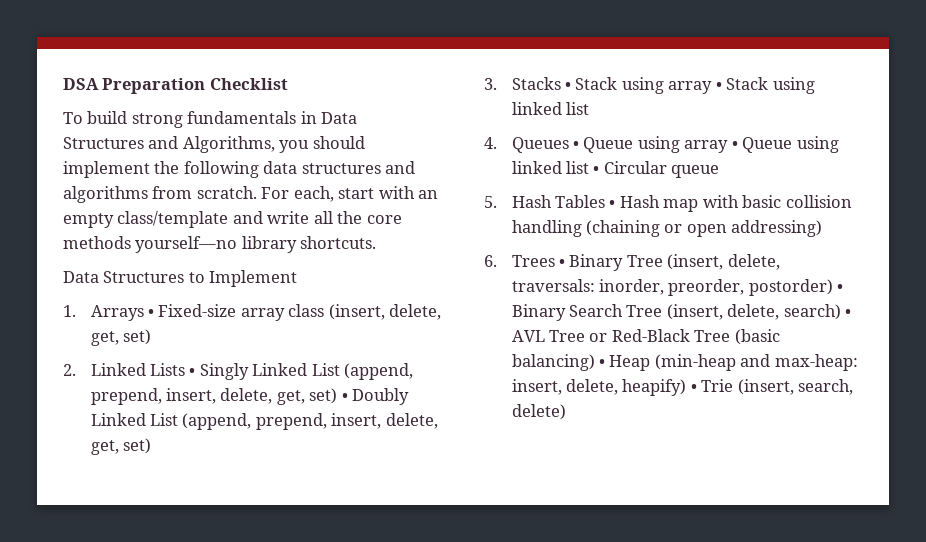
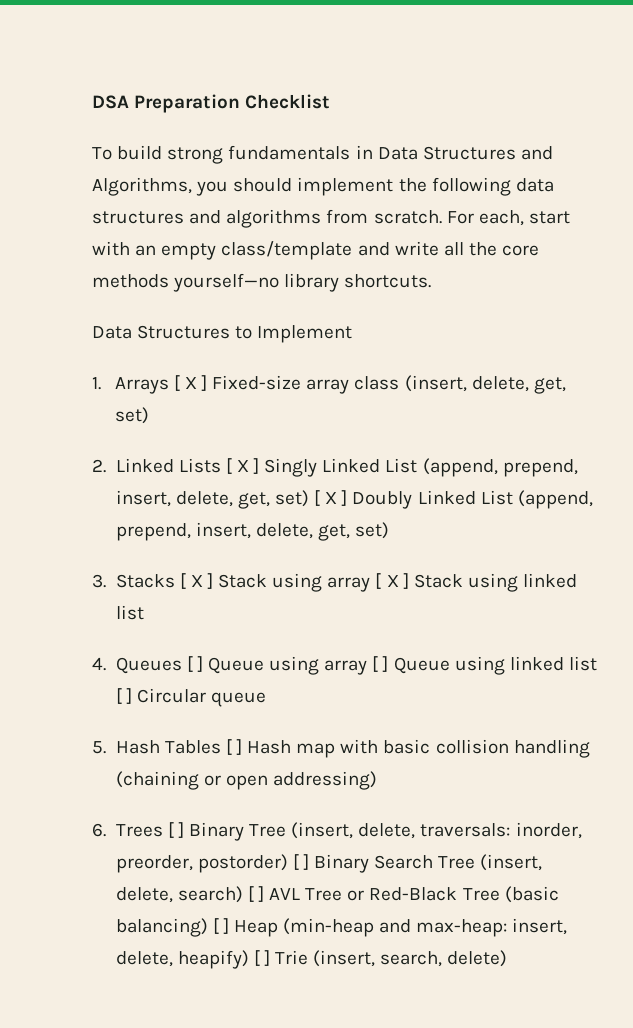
[147,309,154,317] • -> [173,375,208,391] [ X ]
[189,368,196,376] • -> [225,458,260,474] [ X ]
[341,393,348,401] • -> [314,490,348,506] [ X ]
[564,77,722,94] • Stack using array • -> [179,573,409,592] [ X ] Stack using array [ X ]
[572,141,579,149] • -> [186,656,203,672] [ ]
[731,141,738,149] • -> [372,656,389,672] [ ]
[593,166,600,174] • -> [115,688,132,704] [ ]
[609,200,616,208] • -> [225,739,242,755] [ ]
[558,259,565,267] • -> [167,822,184,838] [ ]
[837,284,844,292] • -> [292,854,309,870] [ ]
[845,309,852,317] • -> [247,886,264,902] [ ]
[598,359,605,367] • -> [212,918,229,934] [ ]
[690,384,697,392] • -> [253,950,270,966] [ ]

